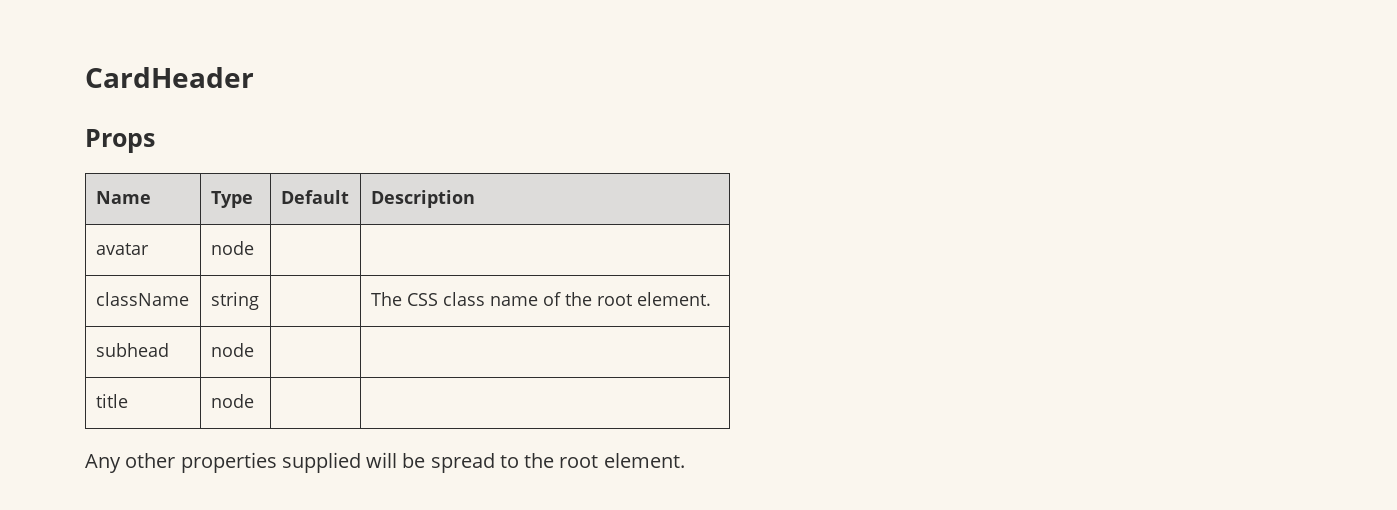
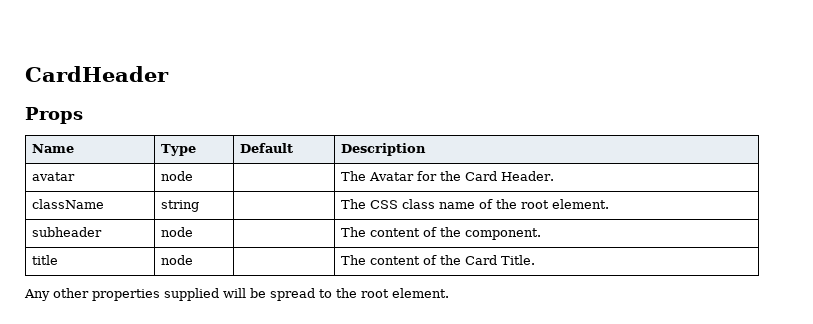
(254, 248) none -> [341,171,555,181] The Avatar for the Card Header.
[95,343,169,357] [210,343,254,357] [95,394,128,408] [210,394,254,408] subhead | node | | // title | node | | -> [32,227,103,237] [161,227,194,237] [341,227,542,240] [32,255,59,265] [161,255,194,265] [341,255,536,265] subheader | node | | The content of the component. // title | node | | The content of the Card Title.

